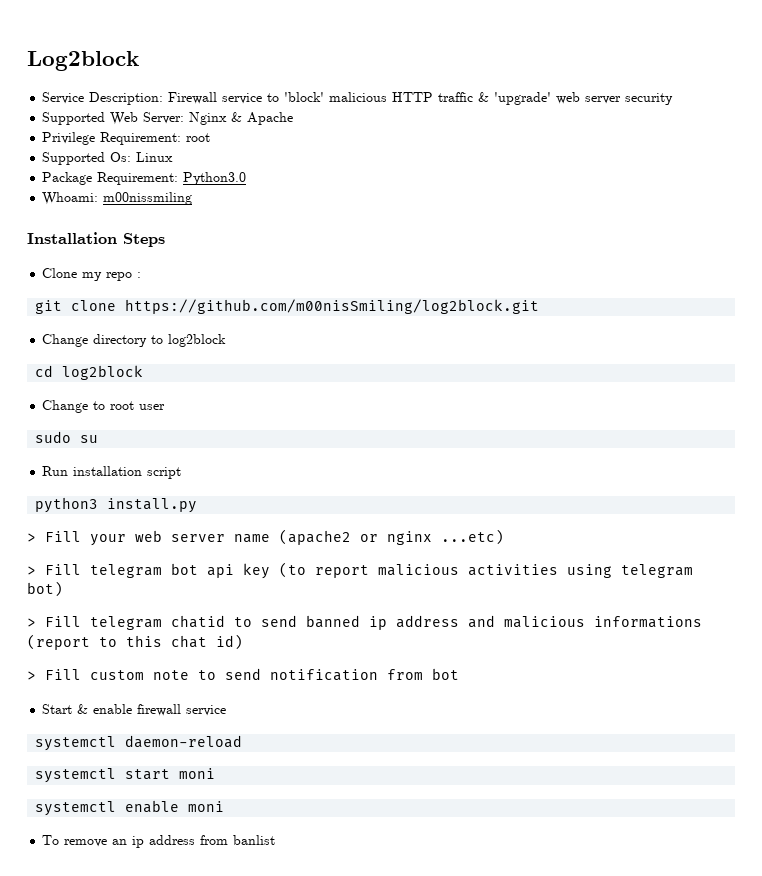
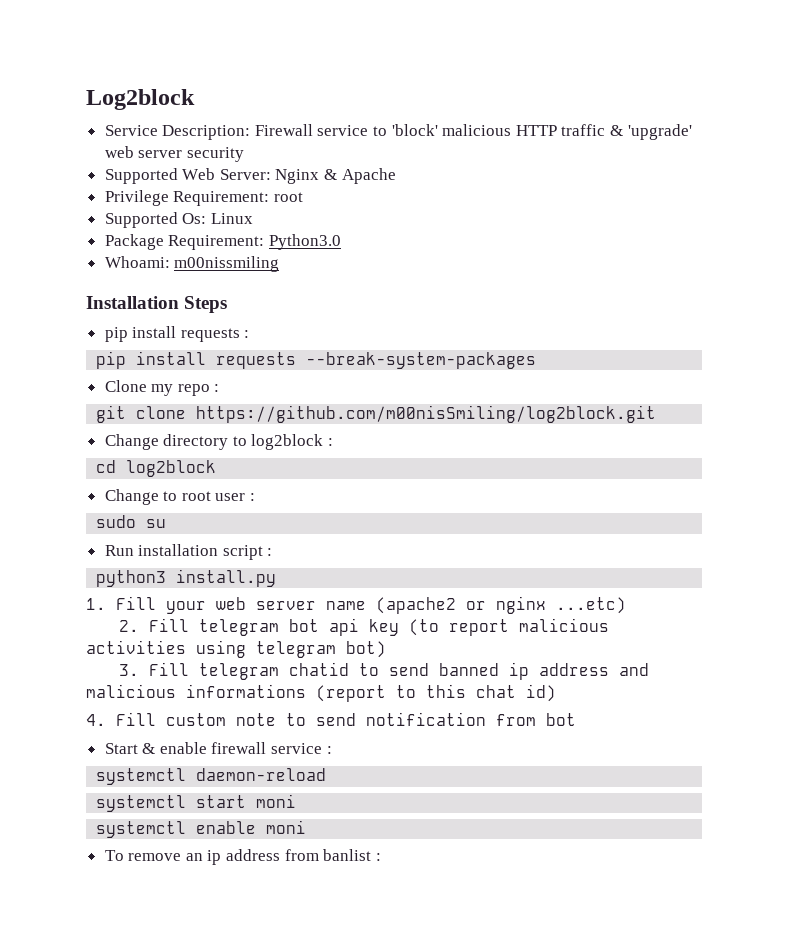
(165, 240) none -> [104,326,250,342] [96,351,537,369] // pip install requests : // pip install requests --break-system-packages
(227, 340) none -> [328,438,334,446] :
(166, 407) none -> [250,493,256,501] :
(182, 473) none -> [267,548,273,556] :
[27,533,36,542] > -> [86,598,106,610] 1.
[27,566,36,575] > -> [119,620,140,632] 2.
[27,618,36,627] > -> [119,664,140,676] 3.
[27,671,36,680] > -> [86,714,106,726] 4.
(227, 710) none -> [326,746,332,754] :
(276, 840) none -> [375,853,381,861] :

